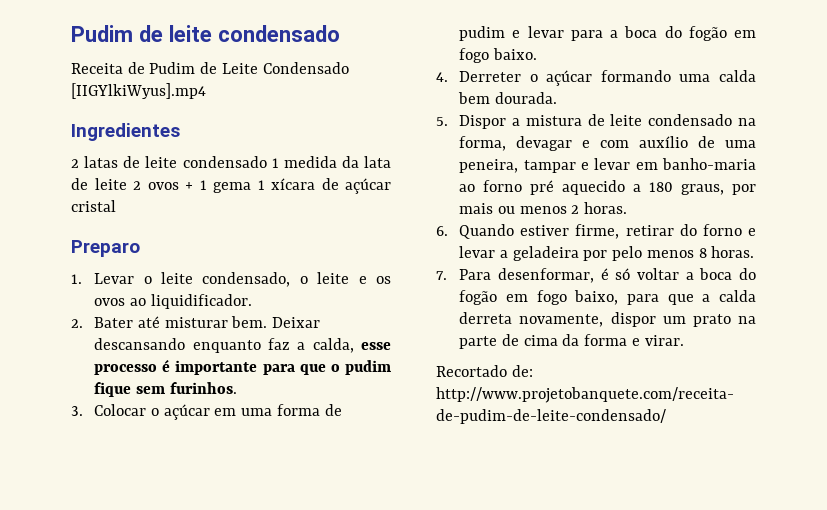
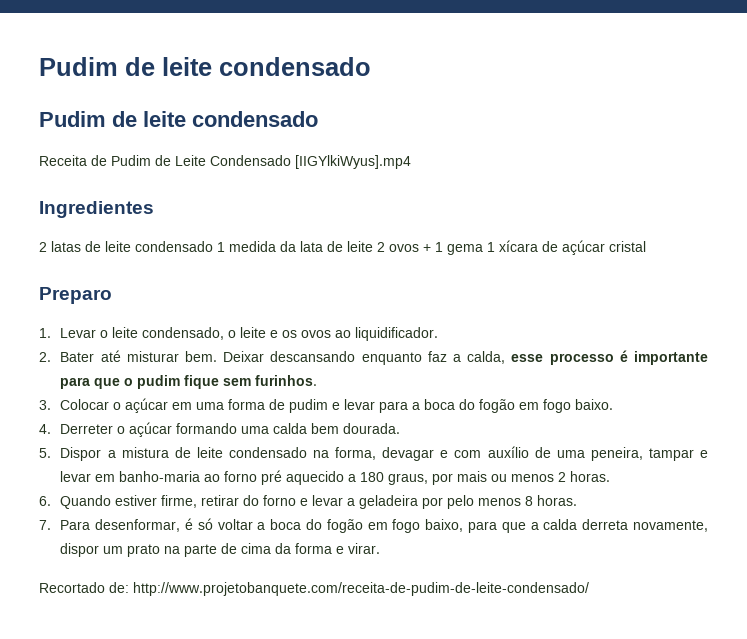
[71,25,340,42] Pudim de leite condensado -> [39,57,371,76] [39,111,318,127] Pudim de leite condensado // Pudim de leite condensado

